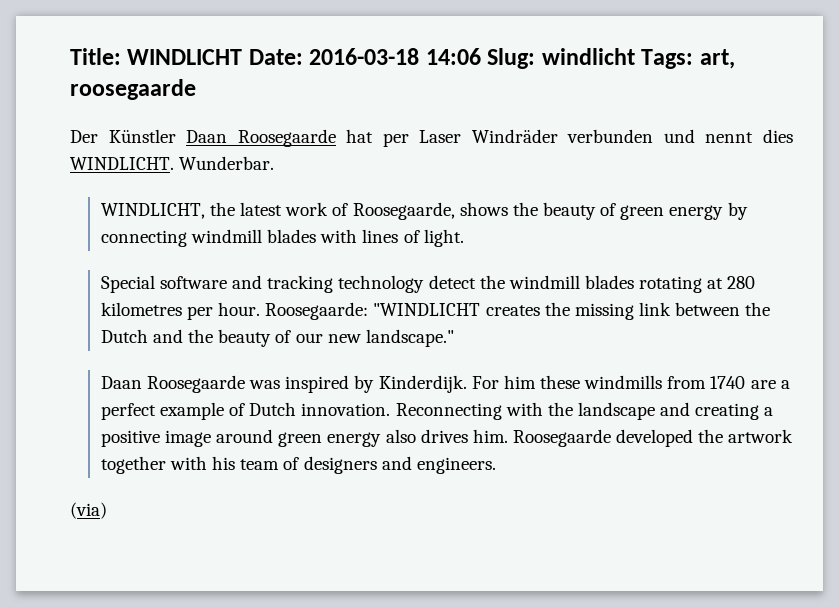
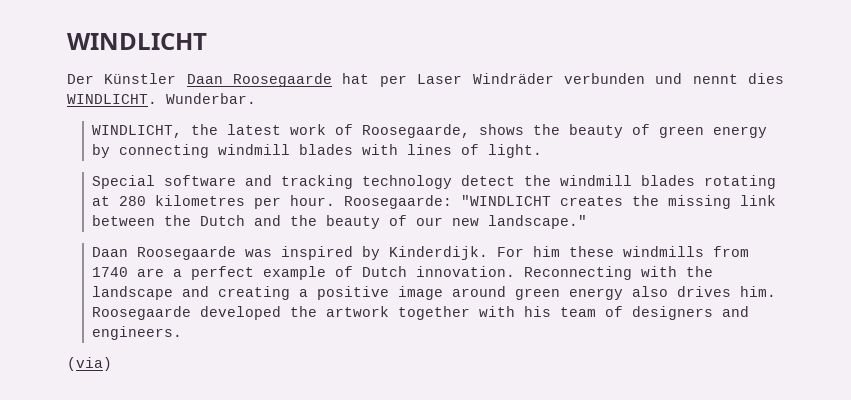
[70,48,121,65] Title: -> (67, 41) none
[248,48,735,69] [70,79,196,100] Date: 2016-03-18 14:06 Slug: windlicht Tags: art, roosegaarde -> (207, 41) none

